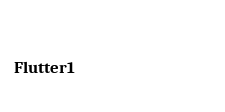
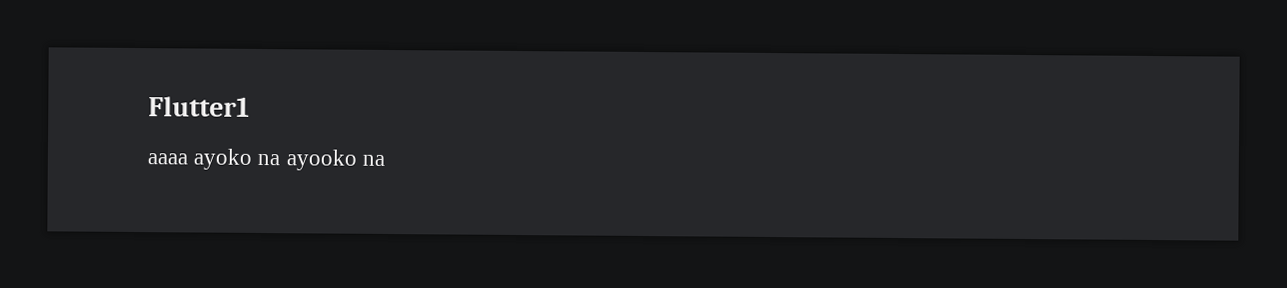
(75, 67) none -> [147,148,385,171] // aaaa ayoko na ayooko na

